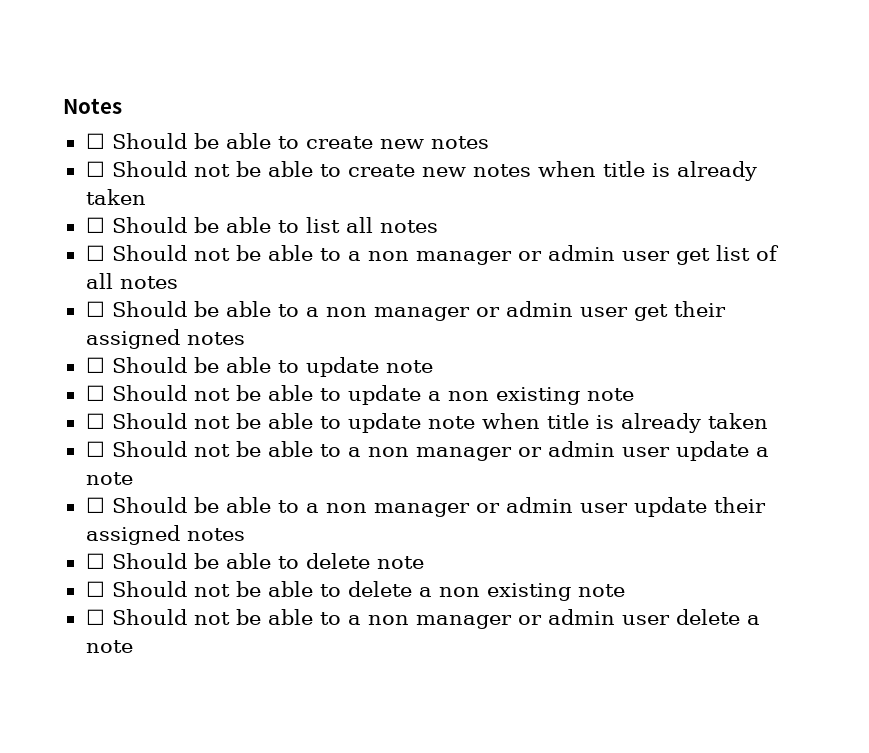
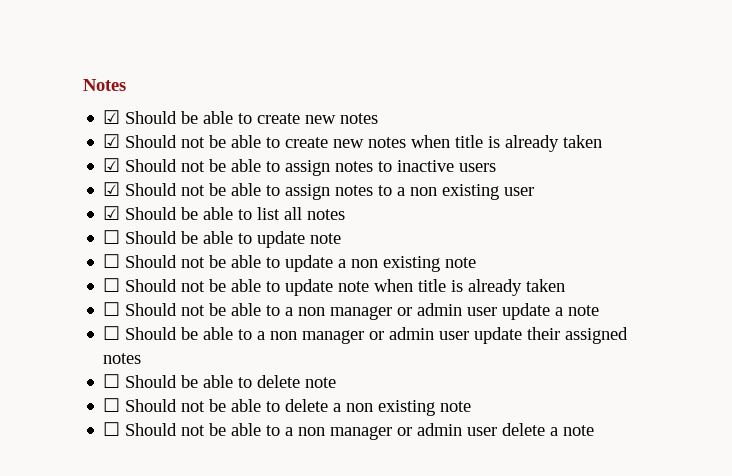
[85,133,105,149] ☐ -> [103,110,121,124] ☑
[85,161,105,177] ☐ -> [103,134,121,148] ☑
[85,217,105,233] ☐ -> [103,158,497,176] [103,182,535,200] [103,206,121,220] ☑ Should not be able to assign notes to inactive users // ☑ Should not be able to assign notes to a non existing user // ☑
[85,245,779,265] [85,273,178,289] [85,301,726,321] [85,329,245,349] // ☐ Should not be able to a non manager or admin user get list of all notes // ☐ Should be able to a non manager or admin user get their assigned notes -> (346, 214) none

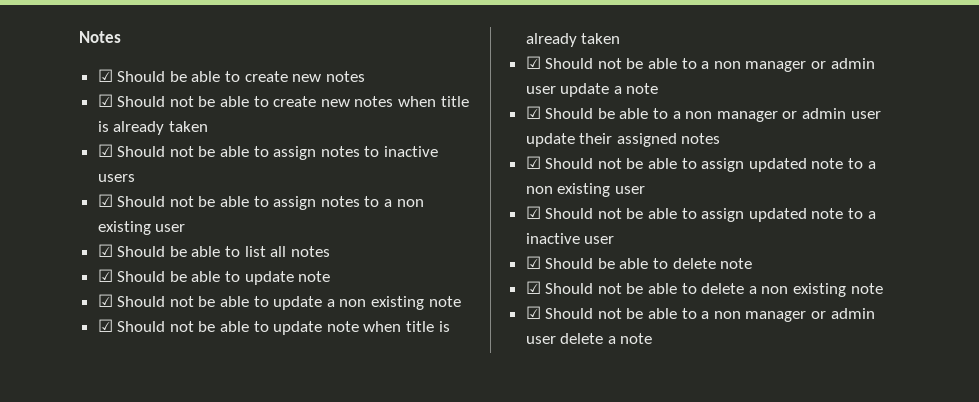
[103,230,121,244] ☐ -> [97,269,113,282] ☑
[103,254,121,268] ☐ -> [97,294,113,307] ☑
[103,278,121,292] ☐ -> [97,319,113,332] ☑
[103,302,121,316] ☐ -> [525,56,541,69] ☑
[103,326,121,340] ☐ -> [525,106,541,119] ☑
[103,374,121,388] ☐ -> [525,156,876,172] [525,183,645,197] [525,206,876,222] [525,233,615,244] [525,256,541,269] ☑ Should not be able to assign updated note to a non existing user // ☑ Should not be able to assign updated note to a inactive user // ☑
[103,398,121,412] ☐ -> [525,281,541,294] ☑
[103,422,121,436] ☐ -> [525,306,541,319] ☑

